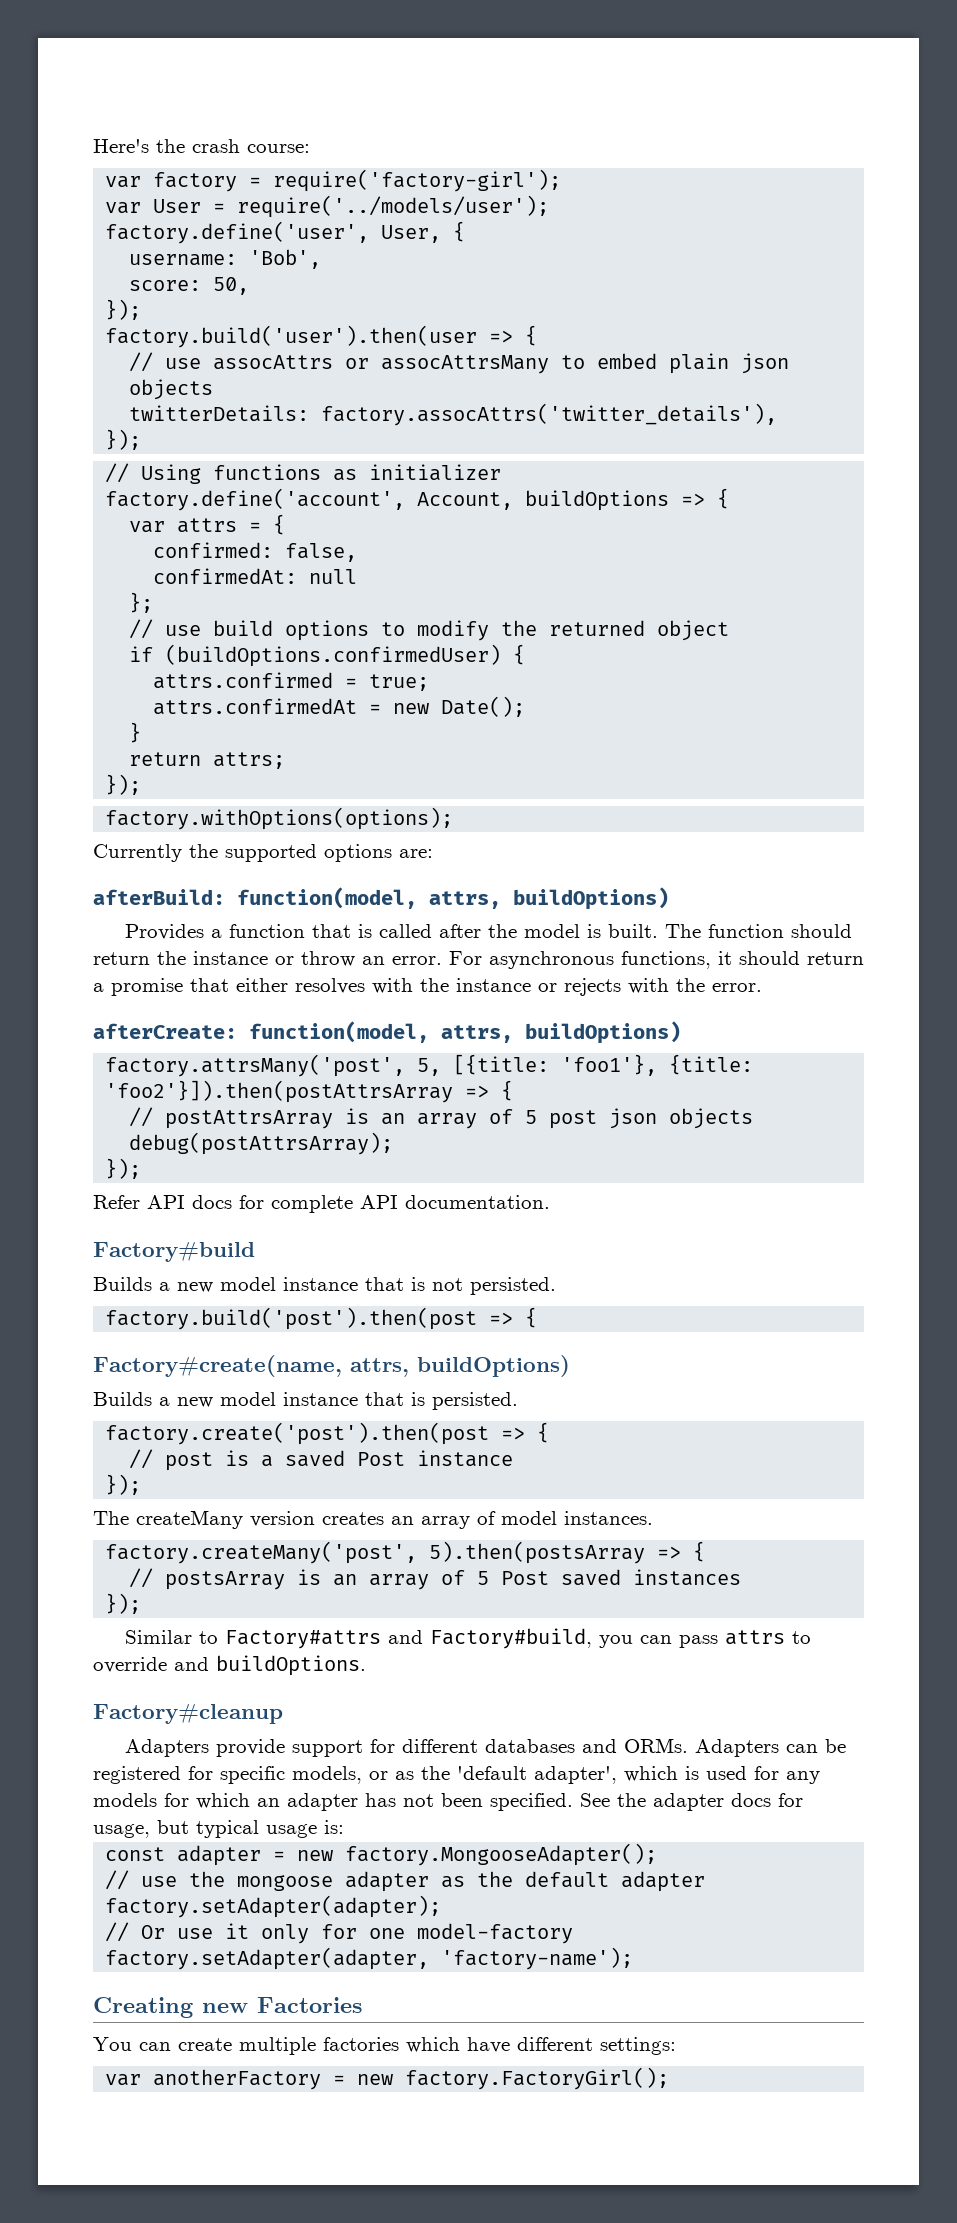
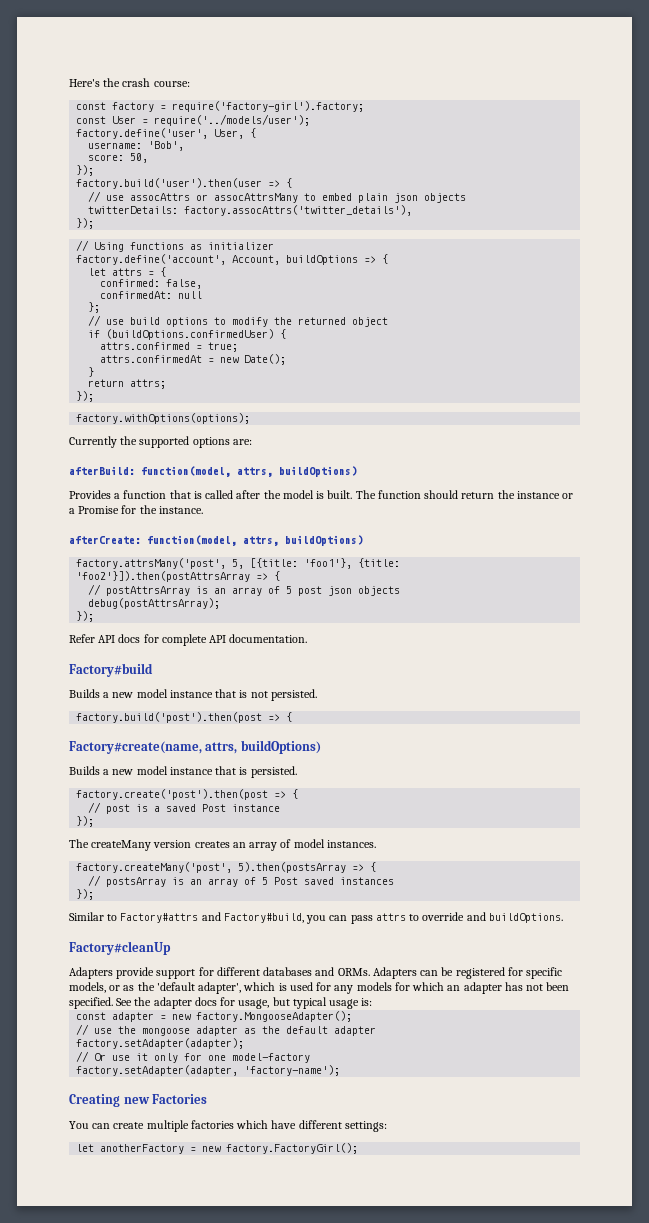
[105,176,142,188] var -> [76,102,107,110] const
[273,169,562,192] [105,202,142,214] require('factory-girl'); // var -> [172,101,365,112] [76,116,107,124] require('factory-girl').factory; // const
[129,521,166,533] var -> [88,268,107,276] let
[301,951,864,969] [93,978,762,996] throw an error. For asynchronous functions, it should return a promise that either resolves with the instance or rejects with the error. -> [69,505,203,514] a Promise for the instance.
[93,1704,283,1724] Factory#cleanup -> [69,941,171,955] Factory#cleanUp
[105,2074,142,2086] var -> [76,1144,95,1152] let

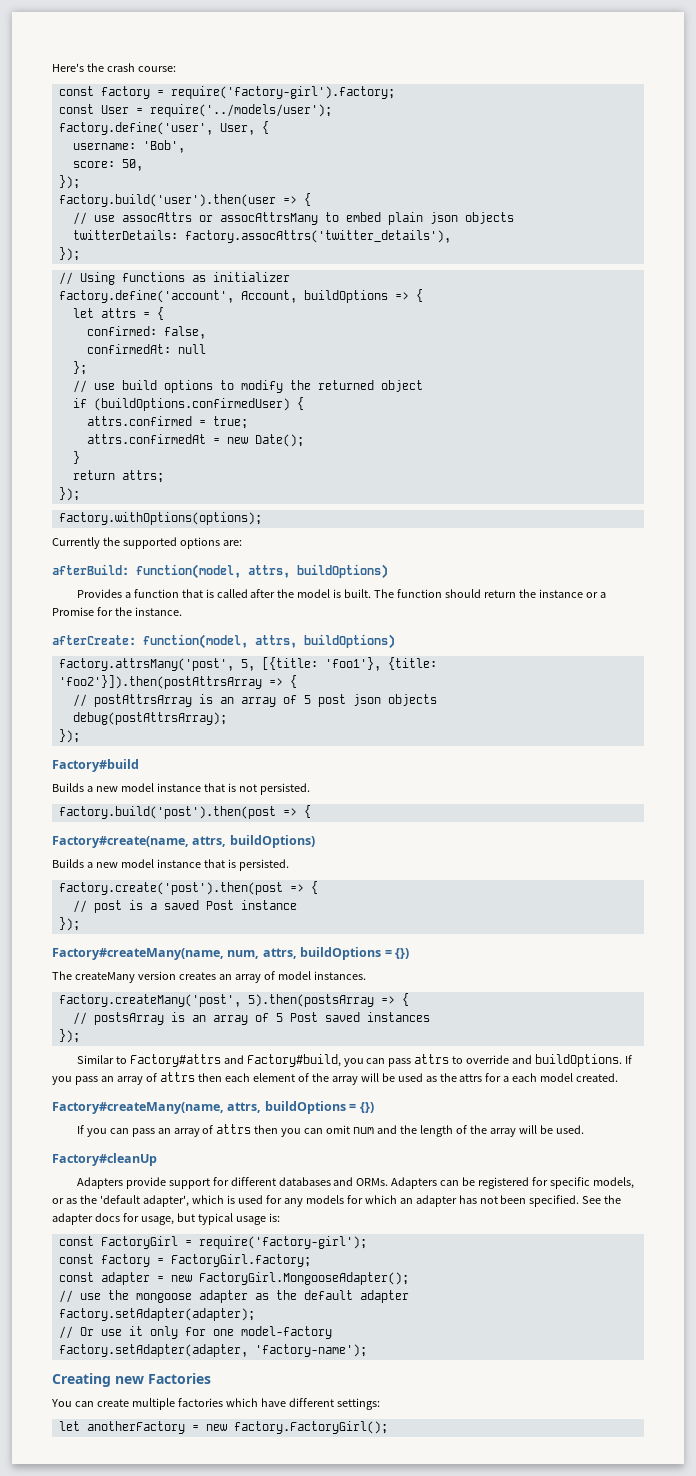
[69,634,308,646] // Refer API docs for complete API documentation. -> (80, 736) none
(95, 821) none -> [52,947,409,960] // Factory#createMany(name, num, attrs, buildOptions = {})
(563, 918) none -> [625,1055,633,1064] [52,1072,619,1085] [52,1101,374,1114] [76,1124,585,1137] If you pass an array of attrs then each element of the array will be used as the attrs for a each model created. // Factory#createMany(name, attrs, buildOptions = {}) // If you can pass an array of attrs then you can omit num and the length of the array will be used.
(373, 1002) none -> [58,1236,367,1249] [58,1254,311,1267] // const FactoryGirl = require('factory-girl'); // const factory = FactoryGirl.factory;
[196,1011,353,1022] factory.MongooseAdapter(); -> [198,1272,409,1285] FactoryGirl.MongooseAdapter();

